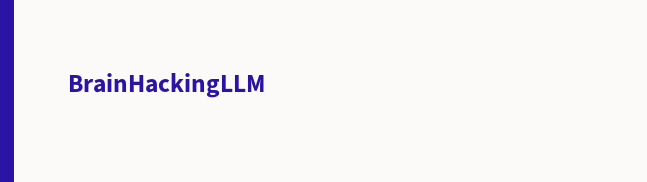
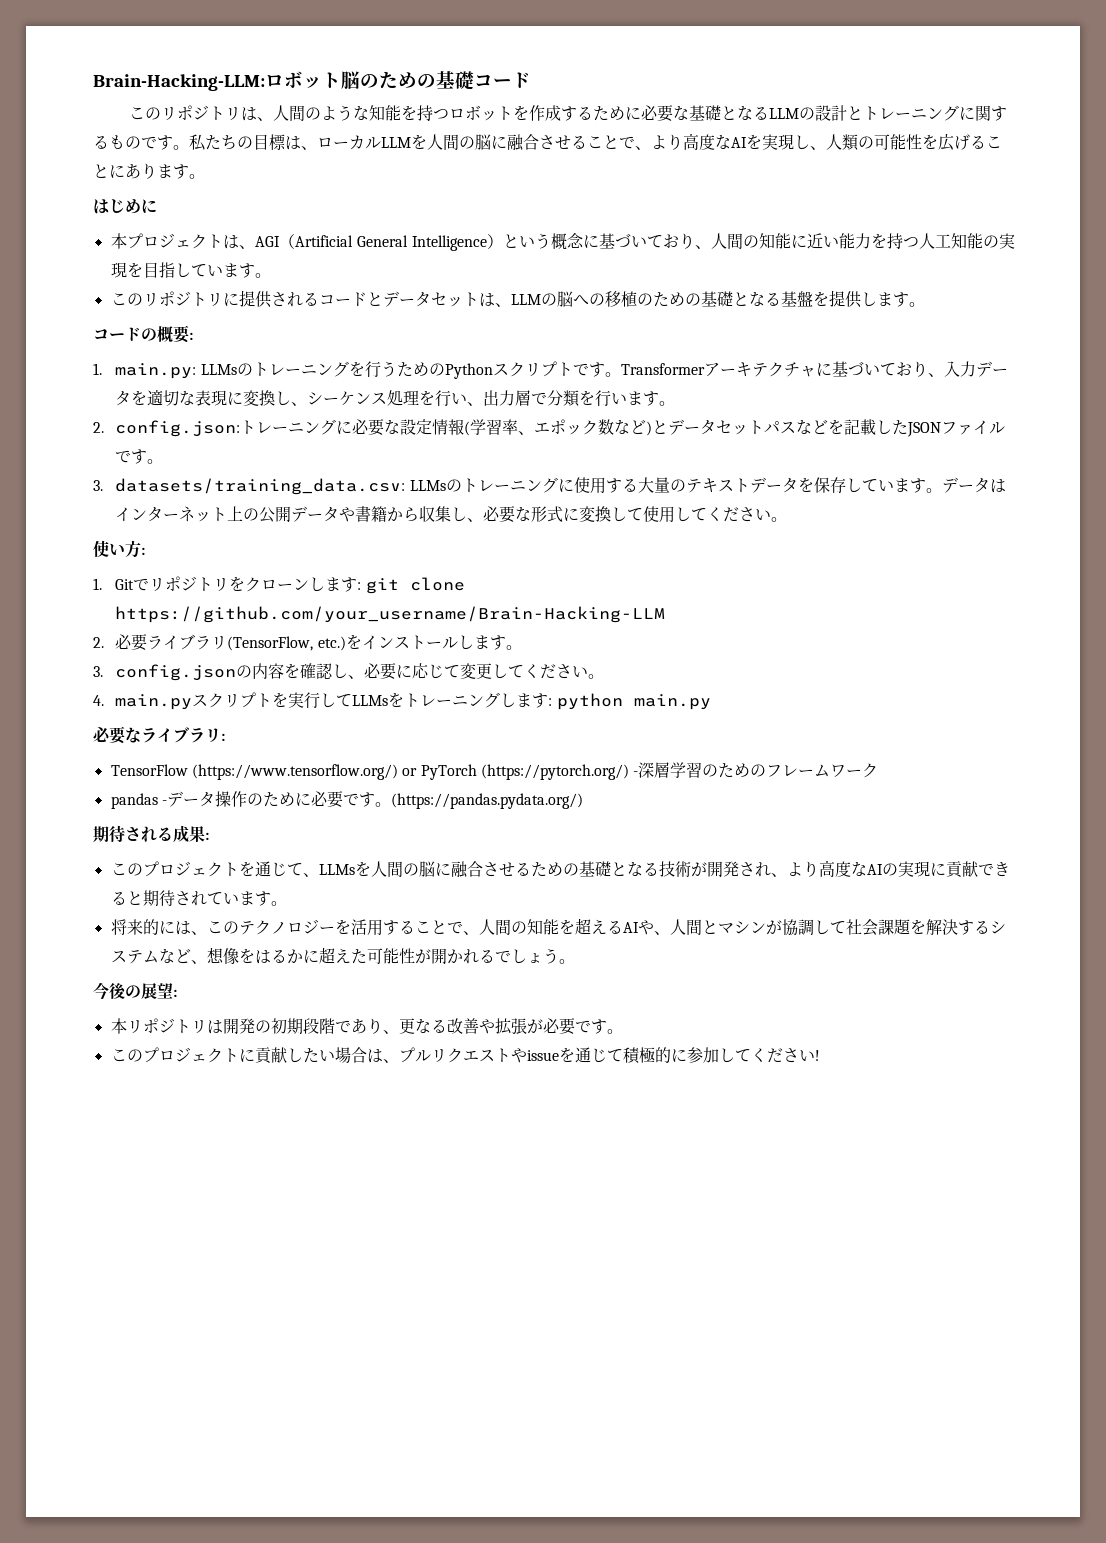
[68,73,265,98] BrainHackingLLM -> [93,71,531,91] [128,105,1007,122] [93,133,1002,151] [93,163,205,179] [93,199,157,214] [110,233,1015,251] [110,262,271,278] [110,290,925,308] [93,325,193,343] [93,361,1008,379] [115,389,676,407] [93,419,1006,437] [115,449,164,464] [93,477,1006,495] [115,506,788,523] [93,540,145,558] [93,576,465,594] [115,606,666,623] [93,634,522,651] [93,663,605,681] [93,692,711,710] [93,726,225,744] [110,762,879,780] [110,791,583,809] [93,825,209,843] [110,860,1010,878] [110,890,287,906] [110,918,1006,936] [110,947,575,965] [93,982,177,1000] [110,1018,623,1035] [110,1047,820,1064] Brain-Hacking-LLM:ロボット脳のための基礎コード // このリポジトリは、人間のような知能を持つロボットを作成するために必要な基礎となるLLMの設計とトレーニングに関するものです。私たちの目標は、ローカルLLMを人間の脳に融合させることで、より高度なAIを実現し、人類の可能性を広げることにあります。 // はじめに // 本プロジェクトは、AGI（Artificial General Intelligence）という概念に基づいており、人間の知能に近い能力を持つ人工知能の実現を目指しています。 // このリポジトリに提供されるコードとデータセットは、LLMの脳への移植のための基礎となる基盤を提供します。 // コードの概要: // 1. main.py: LLMsのトレーニングを行うためのPythonスクリプトです。Transformerアーキテクチャに基づいており、入力データを適切な表現に変換し、シーケンス処理を行い、出力層で分類を行います。 // 2. config.json:トレーニングに必要な設定情報(学習率、エポック数など)とデータセットパスなどを記載したJSONファイルです。 // 3. datasets/training_data.csv: LLMsのトレーニングに使用する大量のテキストデータを保存しています。データはインターネット上の公開データや書籍から収集し、必要な形式に変換して使用してください。 // 使い方: // 1. Gitでリポジトリをクローンします: git clone https://github.com/your_username/Brain-Hacking-LLM // 2.必要ライブラリ(TensorFlow, etc.)をインストールします。 // 3. config.jsonの内容を確認し、必要に応じて変更してください。 // 4. main.pyスクリプトを実行してLLMsをトレーニングします: python main.py // 必要なライブラリ: // TensorFlow (https://www.tensorflow.org/) or PyTorch (https://pytorch.org/) -深層学習のためのフレームワーク // pandas -データ操作のために必要です。(https://pandas.pydata.org/) // 期待される成果: // このプロジェクトを通じて、LLMsを人間の脳に融合させるための基礎となる技術が開発され、より高度なAIの実現に貢献できると期待されています。 // 将来的には、このテクノロジーを活用することで、人間の知能を超えるAIや、人間とマシンが協調して社会課題を解決するシステムなど、想像をはるかに超えた可能性が開かれるでしょう。 // 今後の展望: // 本リポジトリは開発の初期段階であり、更なる改善や拡張が必要です。 // このプロジェクトに貢献したい場合は、プルリクエストやissueを通じて積極的に参加してください!

